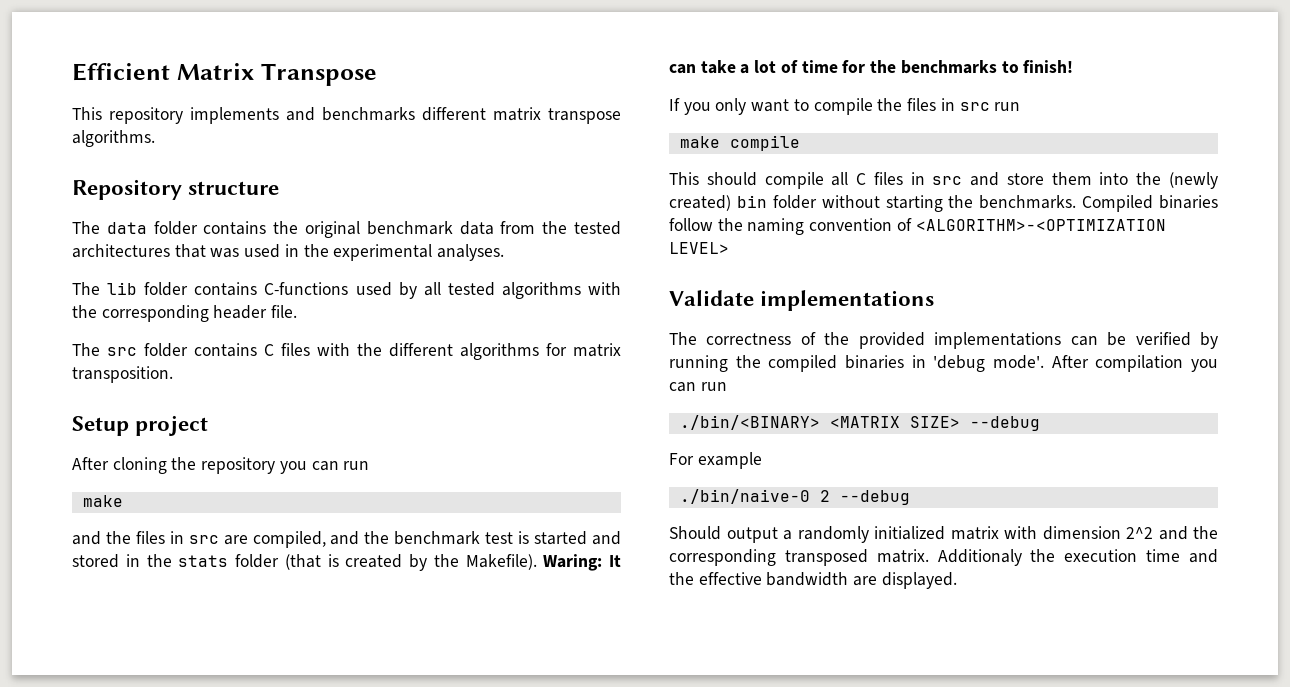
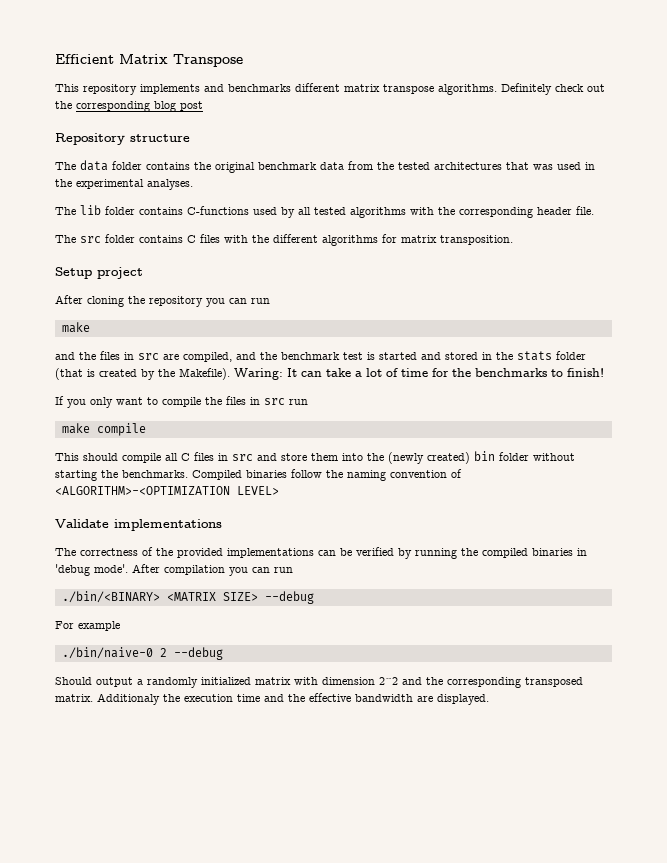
(155, 138) none -> [501,83,605,95] [55,101,203,112] Definitely check out the corresponding blog post

